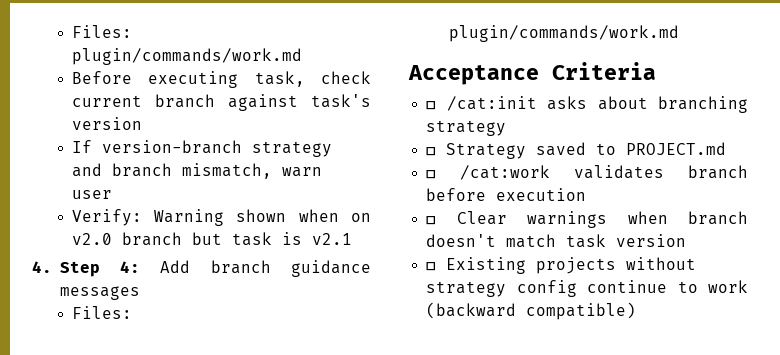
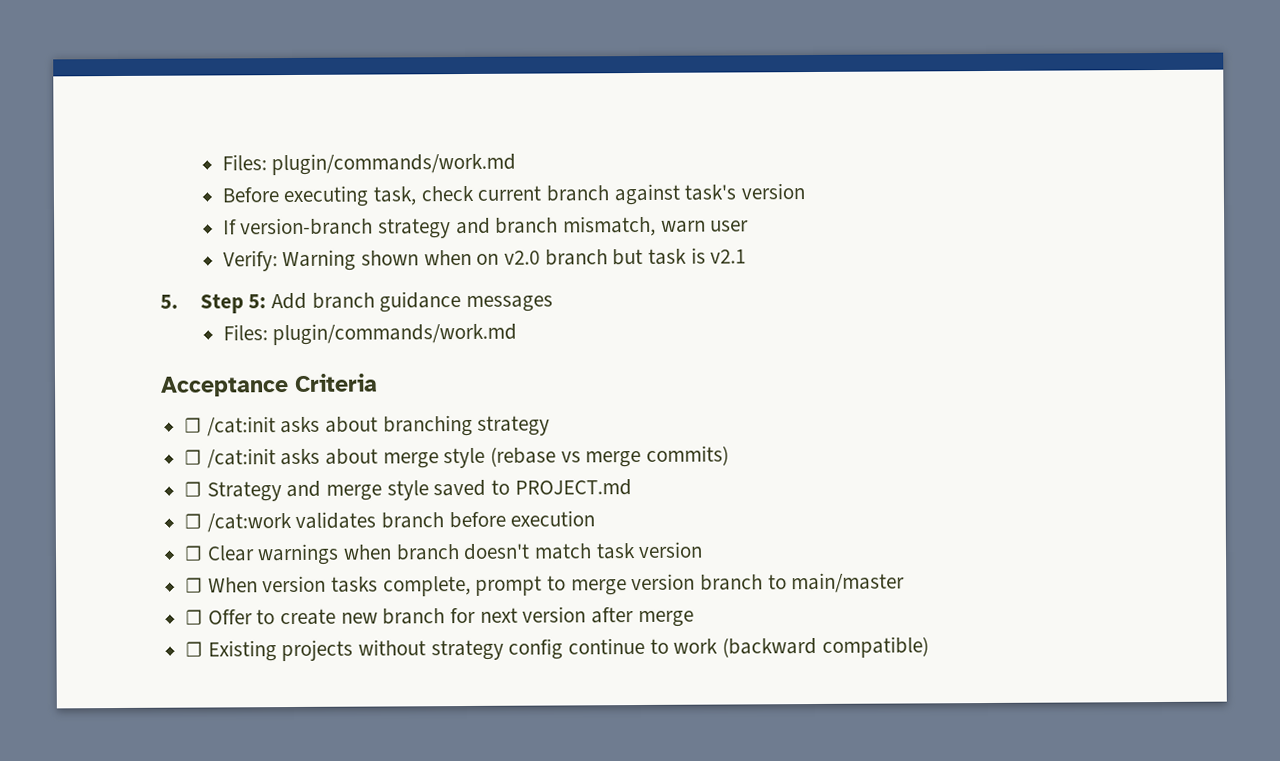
[32,261,141,277] 4. Step 4: -> [160,293,267,314] 5. Step 5:
(507, 128) none -> [184,445,730,469] // ☐ /cat:init asks about merge style (rebase vs merge commits)
(527, 151) none -> [286,480,429,501] and merge style
(687, 240) none -> [185,572,906,597] [185,606,694,628] // ☐ When version tasks complete, prompt to merge version branch to main/master // ☐ Offer to create new branch for next version after merge

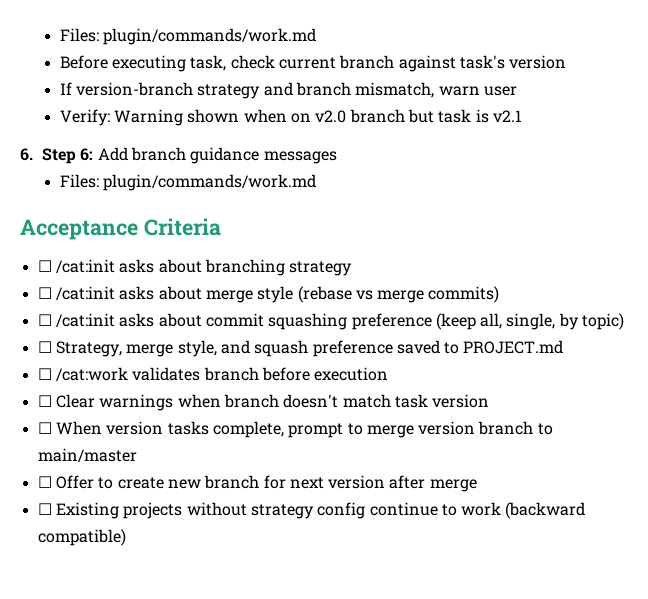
[160,293,267,314] 5. Step 5: -> [20,148,94,164] 6. Step 6:
[206,480,429,502] Strategy and merge style -> [55,313,625,330] [37,340,393,357] /cat:init asks about commit squashing preference (keep all, single, by topic) // ☐ Strategy, merge style, and squash preference

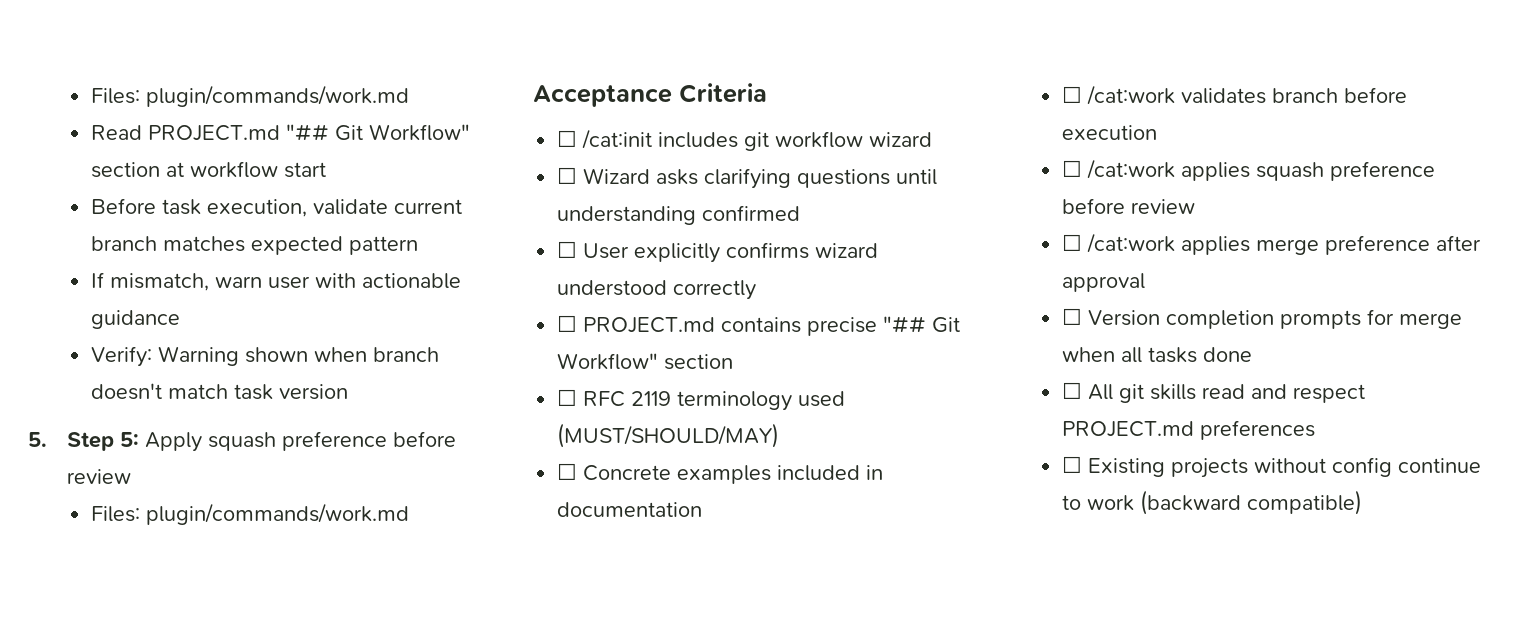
[59,28,317,45] [59,55,567,72] [59,82,351,99] Files: plugin/commands/work.md // Before executing task, check current branch against task's version // If version-branch strategy and branch -> [91,85,410,107] [91,124,471,141] [91,161,327,178] [91,198,463,217] [91,236,419,255] [91,272,105,288] Files: plugin/commands/work.md // Read PROJECT.md "## Git Workflow" section at workflow start // Before task execution, validate current branch matches expected pattern // If
(517, 91) none -> [315,273,462,289] [91,310,181,329] with actionable guidance
[290,109,522,123] [20,147,337,164] on v2.0 branch but task is v2.1 // 6. Step 6: Add branch guidance messages -> [373,347,440,362] [91,383,349,400] [28,431,457,452] [67,469,132,484] branch doesn't match task version // 5. Step 5: Apply squash preference before review
[119,259,353,276] [37,286,500,303] [37,313,625,330] [37,340,564,357] asks about branching strategy // ☐ /cat:init asks about merge style (rebase vs merge commits) // ☐ /cat:init asks about commit squashing preference (keep all, single, by topic) // ☐ Strategy, merge style, and squash preference saved to PROJECT.md -> [658,131,933,151] [557,167,938,189] [557,205,801,225] [557,241,879,263] [557,280,757,300] [557,315,961,336] [557,353,734,370] [557,389,846,411] [557,423,780,448] [557,463,884,484] [557,502,703,517] includes git workflow wizard // ☐ Wizard asks clarifying questions until understanding confirmed // ☐ User explicitly confirms wizard understood correctly // ☐ PROJECT.md contains precise "## Git Workflow" section // ☐ RFC 2119 terminology used (MUST/SHOULD/MAY) // ☐ Concrete examples included in documentation
[55,394,490,411] [37,421,553,438] [37,448,137,462] [37,475,477,492] Clear warnings when branch doesn't match task version // ☐ When version tasks complete, prompt to merge version branch to main/master // ☐ Offer to create new branch for next version after merge -> [1087,159,1436,181] [1062,198,1196,214] [1062,233,1482,255] [1062,273,1146,292] [1062,308,1463,329] [1062,347,1253,363] [1062,382,1366,403] [1062,420,1316,440] /cat:work applies squash preference before review // ☐ /cat:work applies merge preference after approval // ☐ Version completion prompts for merge when all tasks done // ☐ All git skills read and respect PROJECT.md preferences
[250,504,314,519] strategy -> (1327, 465) none

